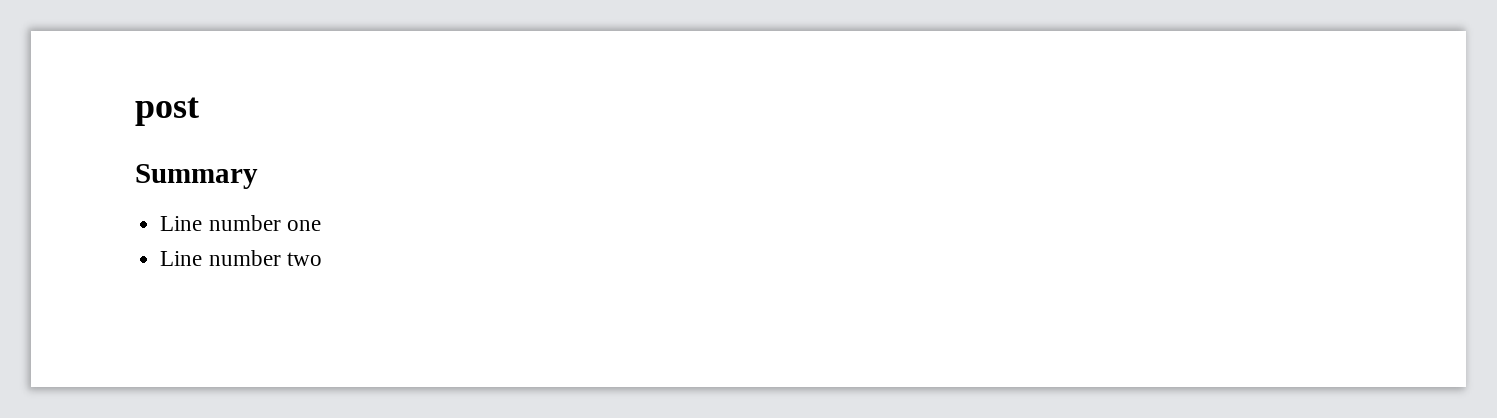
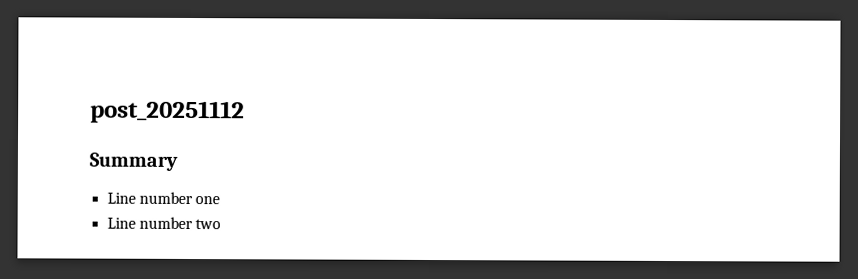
[135,97,199,126] post -> [90,100,245,124] post_20251112

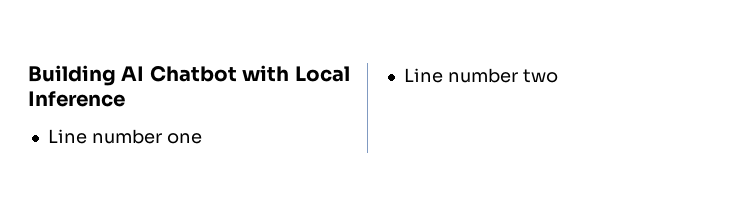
[90,100,245,124] [89,152,178,171] post_20251112 // Summary -> [28,65,350,86] [28,91,125,107] Building AI Chatbot with Local Inference

